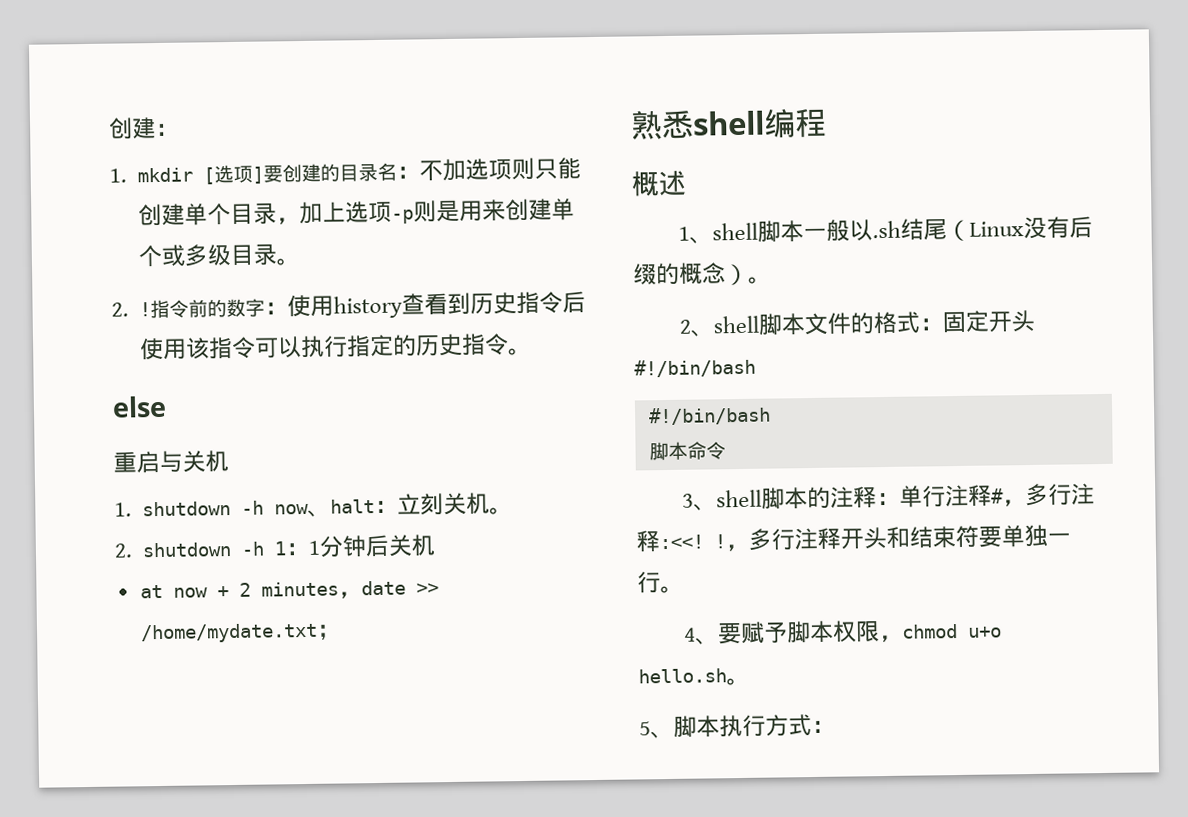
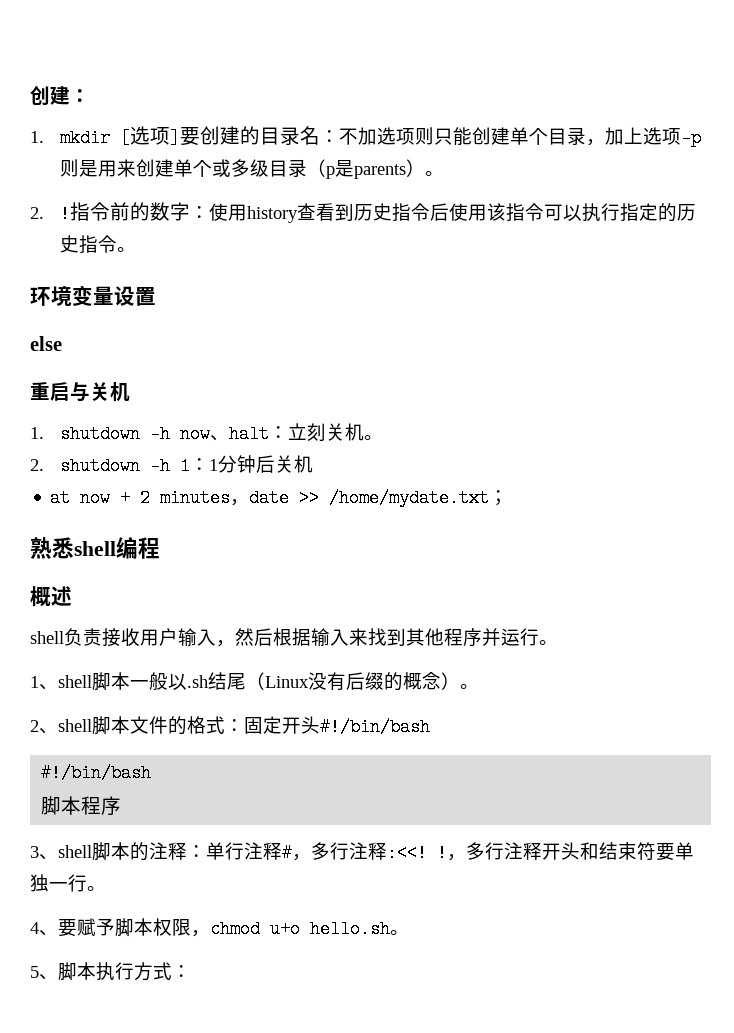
(278, 254) none -> [307,159,426,179] （p是parents）
(533, 351) none -> [30,285,156,306] // 环境变量设置
(687, 183) none -> [30,628,558,647] // shell负责接收用户输入，然后根据输入来找到其他程序并运行。
[686,441,726,460] 命令 -> [81,796,122,816] 程序

